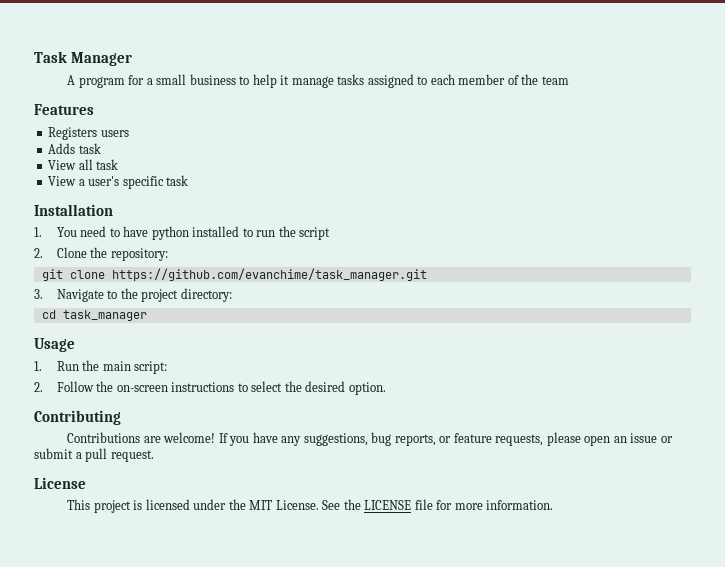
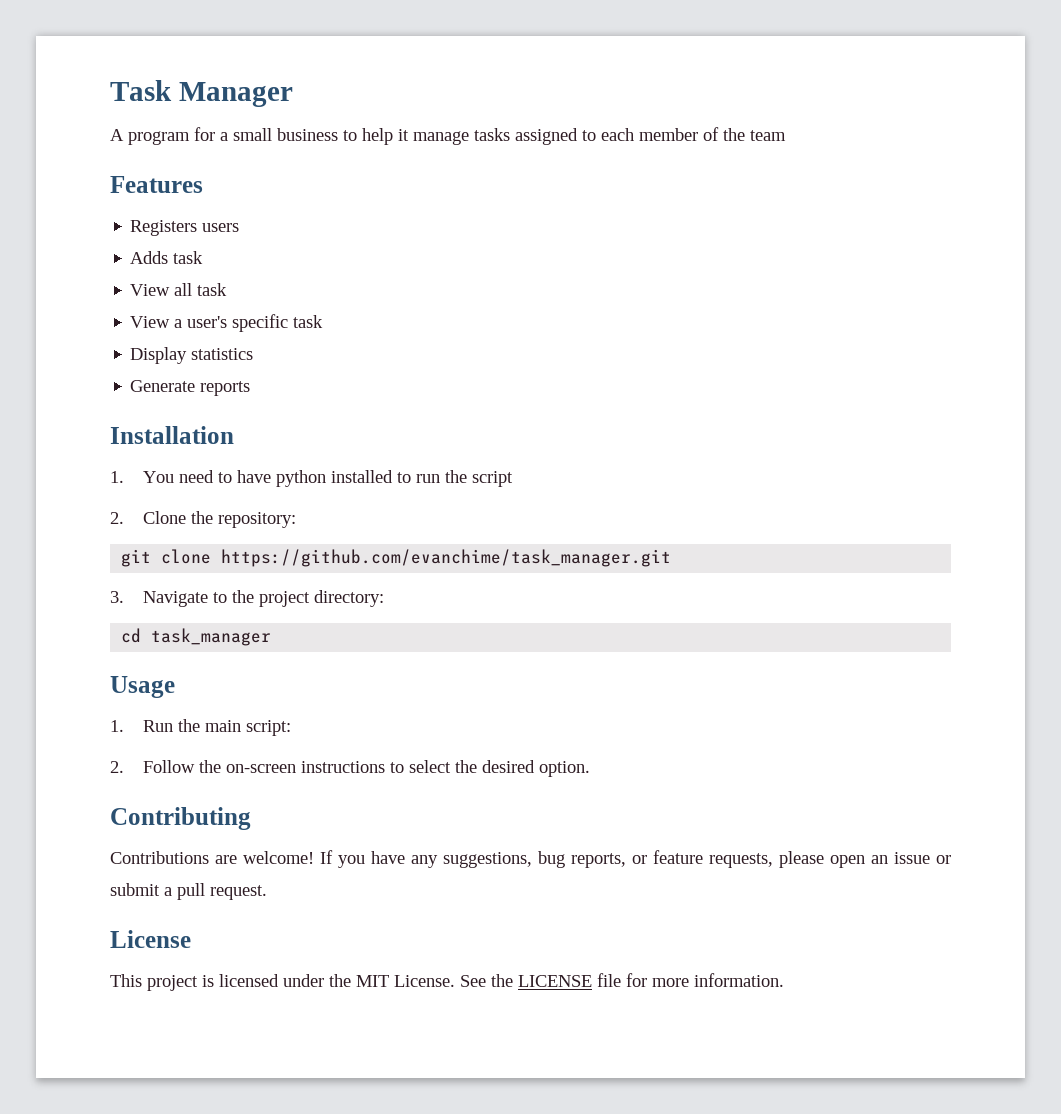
(189, 180) none -> [130,347,254,364] [130,380,251,396] // Display statistics // Generate reports

